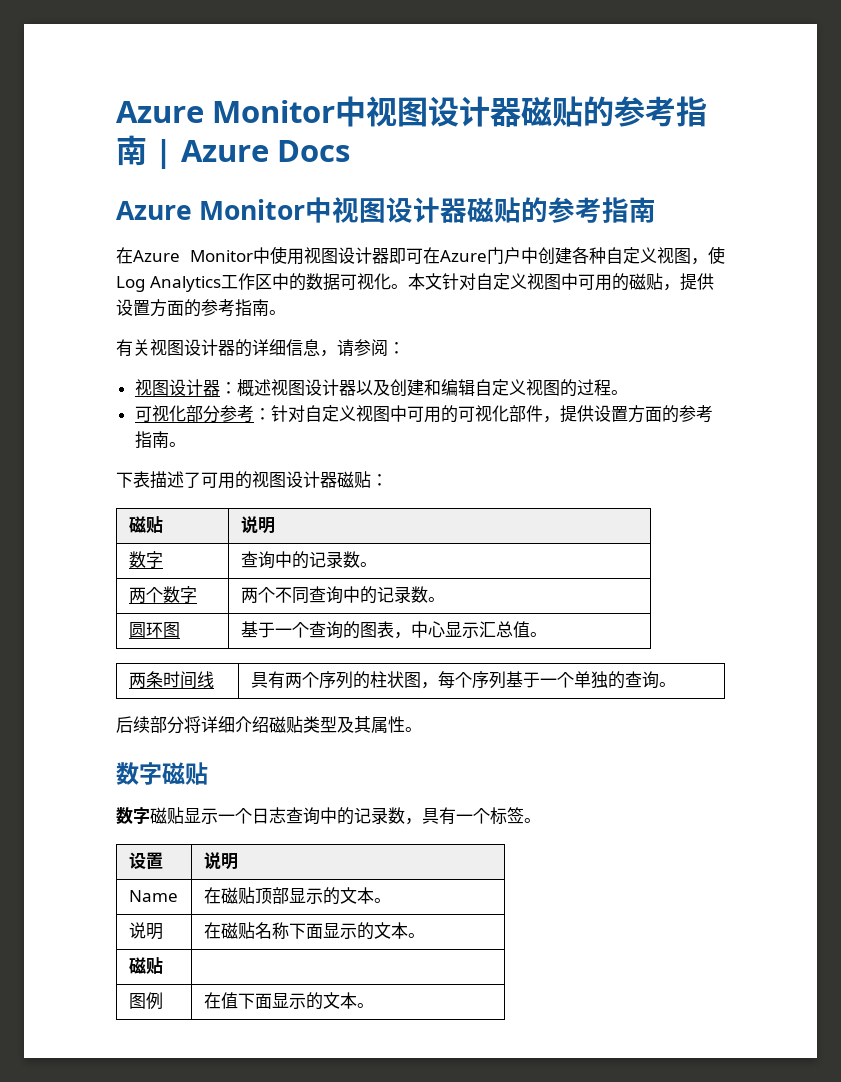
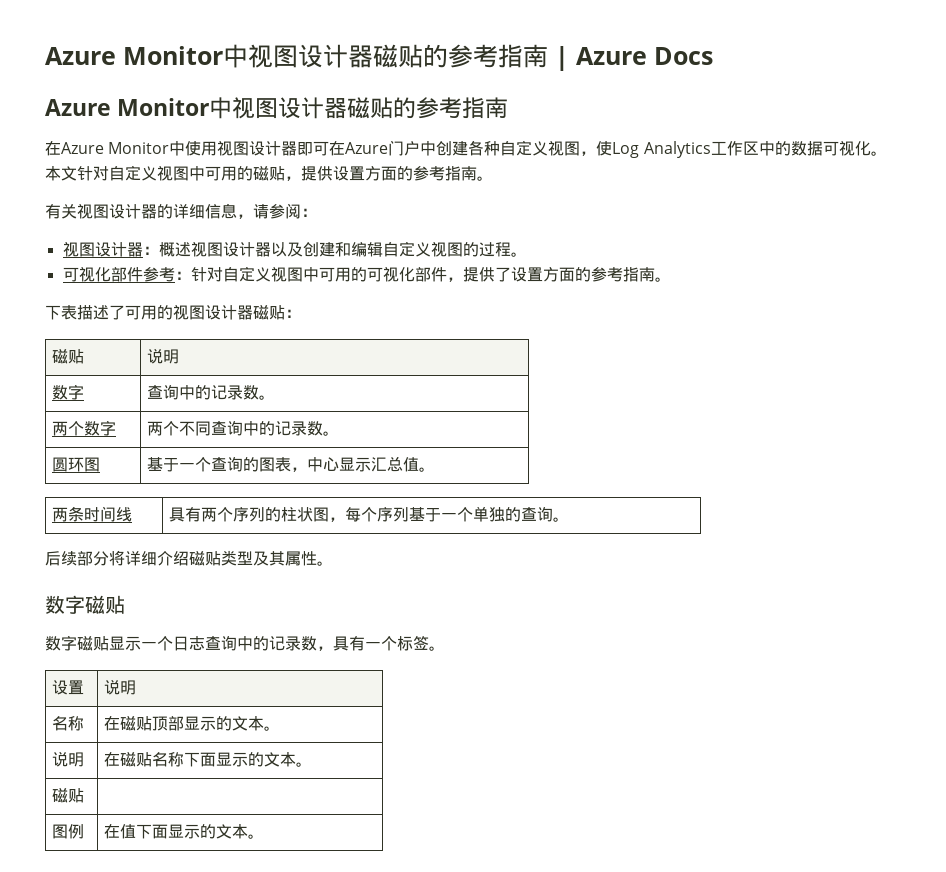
[202,405,220,423] 分 -> [126,267,143,282] 件
(594, 413) none -> [494,267,511,282] 了
[128,890,178,902] Name -> [52,716,85,731] 名称

